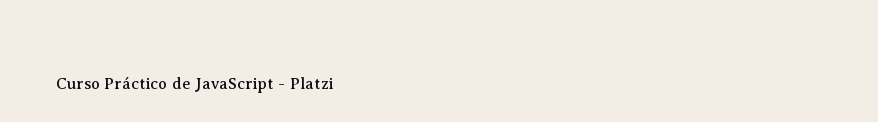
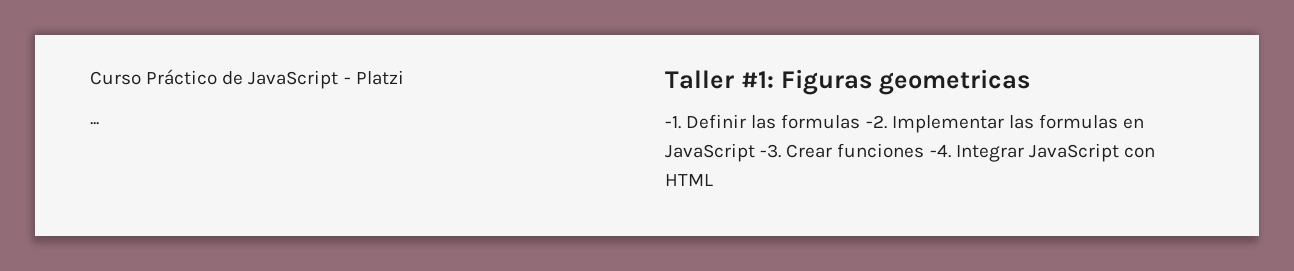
(334, 83) none -> [90,122,99,125] [665,69,1030,95] [665,114,1145,133] [665,143,1155,162] [665,174,713,186] // ... // Taller #1: Figuras geometricas // -1. Definir las formulas -2. Implementar las formulas en JavaScript -3. Crear funciones -4. Integrar JavaScript con HTML

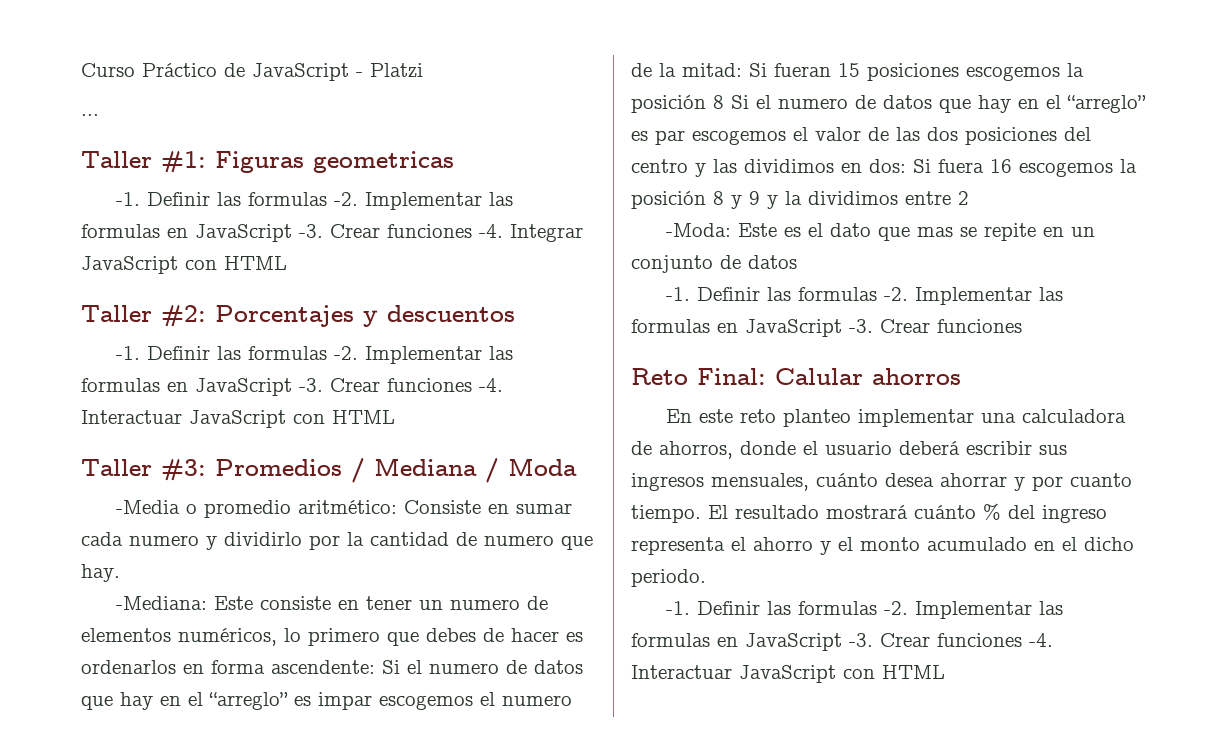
(713, 180) none -> [81,305,515,327] [115,346,513,364] [81,378,503,396] [81,410,395,428] [81,458,577,483] [115,500,572,518] [81,532,593,550] [81,564,120,582] [115,596,548,610] [81,628,583,646] [81,660,583,674] [81,692,572,710] [631,63,1084,81] [631,95,1146,113] [631,127,1091,145] [631,159,1137,177] [631,191,969,209] [665,223,1095,241] [631,255,797,273] [665,287,1063,305] [631,319,1022,337] [631,368,961,385] [665,409,1126,427] [631,441,1067,459] [631,473,1132,491] [631,503,1107,523] [631,537,1134,555] [631,569,706,587] [665,601,1063,619] [631,633,1053,651] [631,665,945,683] // Taller #2: Porcentajes y descuentos // -1. Definir las formulas -2. Implementar las formulas en JavaScript -3. Crear funciones -4. Interactuar JavaScript con HTML // Taller #3: Promedios / Mediana / Moda // -Media o promedio aritmético: Consiste en sumar cada numero y dividirlo por la cantidad de numero que hay. // -Mediana: Este consiste en tener un numero de elementos numéricos, lo primero que debes de hacer es ordenarlos en forma ascendente: Si el numero de datos que hay en el “arreglo” es impar escogemos el numero de la mitad: Si fueran 15 posiciones escogemos la posición 8 Si el numero de datos que hay en el “arreglo” es par escogemos el valor de las dos posiciones del centro y las dividimos en dos: Si fuera 16 escogemos la posición 8 y 9 y la dividimos entre 2 // -Moda: Este es el dato que mas se repite en un conjunto de datos // -1. Definir las formulas -2. Implementar las formulas en JavaScript -3. Crear funciones // Reto Final: Calular ahorros // En este reto planteo implementar una calculadora de ahorros, donde el usuario deberá escribir sus ingresos mensuales, cuánto desea ahorrar y por cuanto tiempo. El resultado mostrará cuánto % del ingreso representa el ahorro y el monto acumulado en el dicho periodo. // -1. Definir las formulas -2. Implementar las formulas en JavaScript -3. Crear funciones -4. Interactuar JavaScript con HTML

